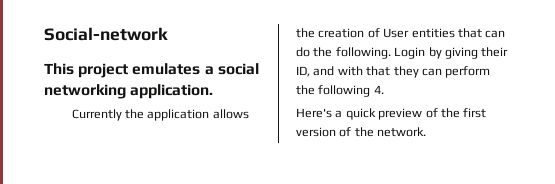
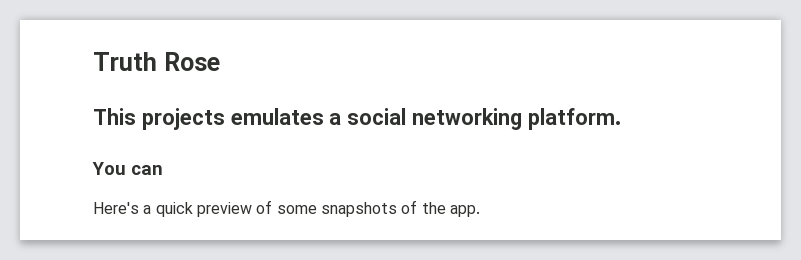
[44,27,168,41] Social-network -> [93,52,220,71] Truth Rose
[78,63,129,78] project -> [141,108,225,130] projects
[130,84,214,99] [71,109,249,121] [296,28,506,38] [296,47,509,59] [296,66,491,78] [296,85,384,97] application. // Currently the application allows the creation of User entities that can do the following. Login by giving their ID, and with that they can perform the following 4. -> [527,108,621,130] [92,162,163,175] platform. // You can
[440,108,487,118] [296,127,427,137] the first version of the network. -> [276,200,480,217] some snapshots of the app.

